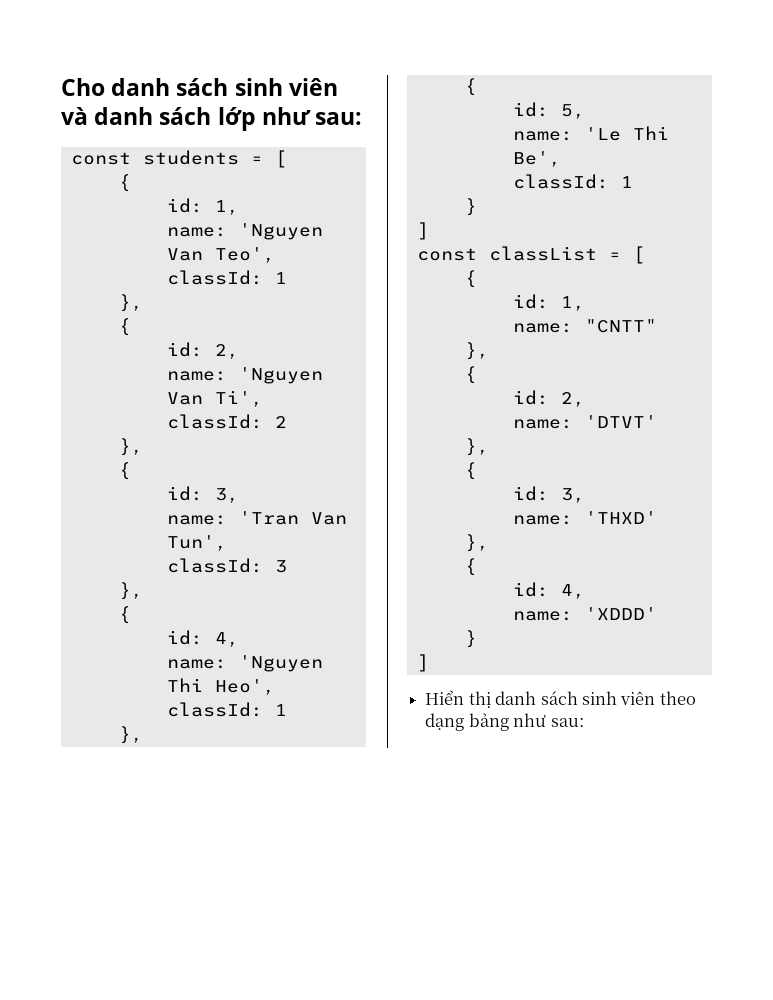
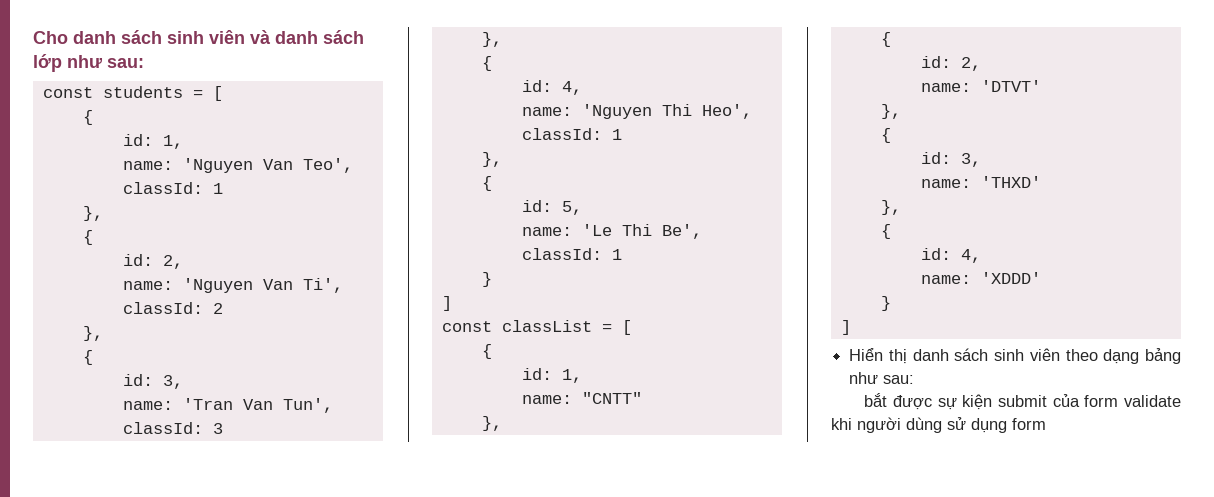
(584, 722) none -> [864,393,1181,410] [831,417,1046,433] // bắt được sự kiện submit của form validate khi người dùng sử dụng form

